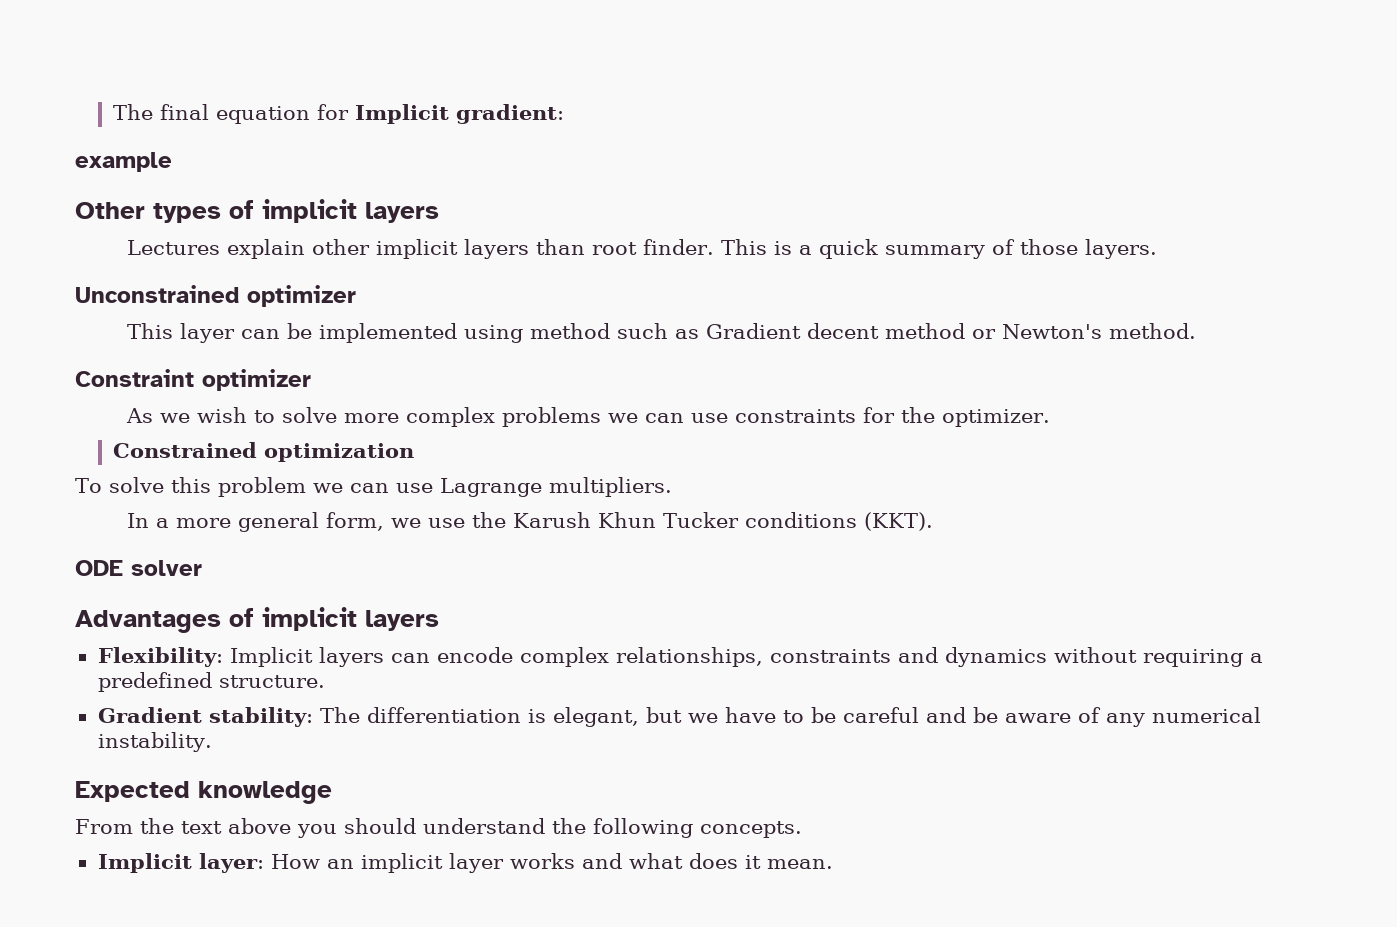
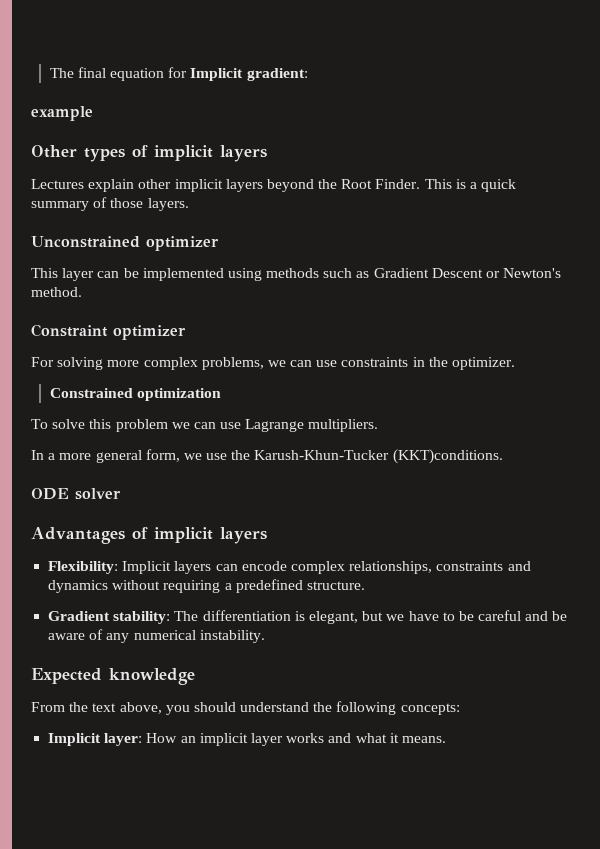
[536,239,715,255] than root finder. -> [266,179,421,192] beyond the Root Finder.
[530,323,611,339] method -> [266,268,320,278] methods
[807,323,966,339] decent method -> [431,268,483,278] Descent
[126,407,338,423] As we wish to solve -> [31,357,104,370] For solving
[502,407,602,427] problems -> [201,357,264,370] problems,
[863,407,896,423] for -> [412,357,425,367] in
[513,512,934,531] Karush Khun Tucker conditions (KKT). -> [254,449,503,464] Karush-Khun-Tucker (KKT)conditions.
[228,818,291,834] above -> [119,702,162,714] above,
[700,821,802,838] concepts. -> [400,703,460,715] concepts:
[688,853,833,869] does it mean. -> [389,733,446,743] it means.

